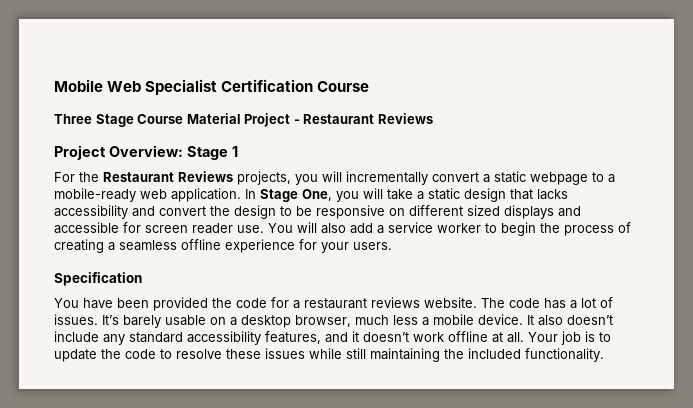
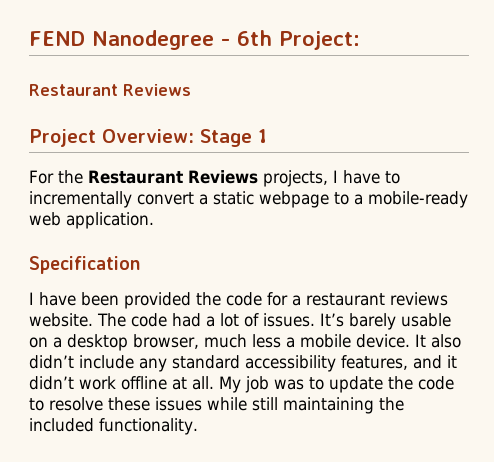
[54,79,370,95] [54,113,300,127] Mobile Web Specialist Certification Course // Three Stage Course Material Project - -> [29,30,360,50] FEND Nanodegree - 6th Project: //
[295,171,342,185] you will -> [333,170,400,184] I have to
[245,188,568,202] [54,205,581,219] [54,222,631,236] [54,239,392,253] In Stage One, you will take a static design that lacks accessibility and convert the design to be responsive on different sized displays and accessible for screen reader use. You will also add a service worker to begin the process of creating a seamless offline experience for your users. -> (154, 220) none
[54,298,79,308] You -> [29,292,34,305] I
[544,298,566,309] has -> [172,313,201,327] had
[567,315,613,325] doesn’t -> [29,355,74,369] didn’t
[363,332,409,342] doesn’t -> [29,376,74,390] didn’t
[528,331,595,345] Your job is -> [219,376,304,393] My job was

